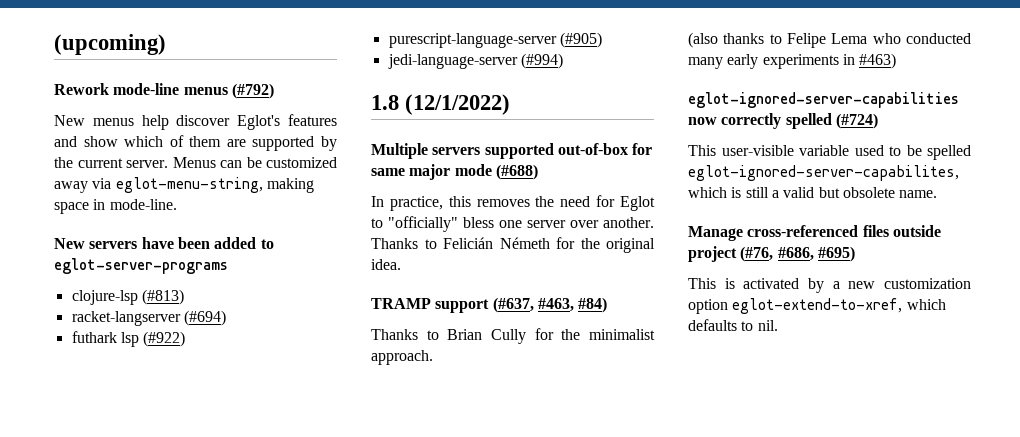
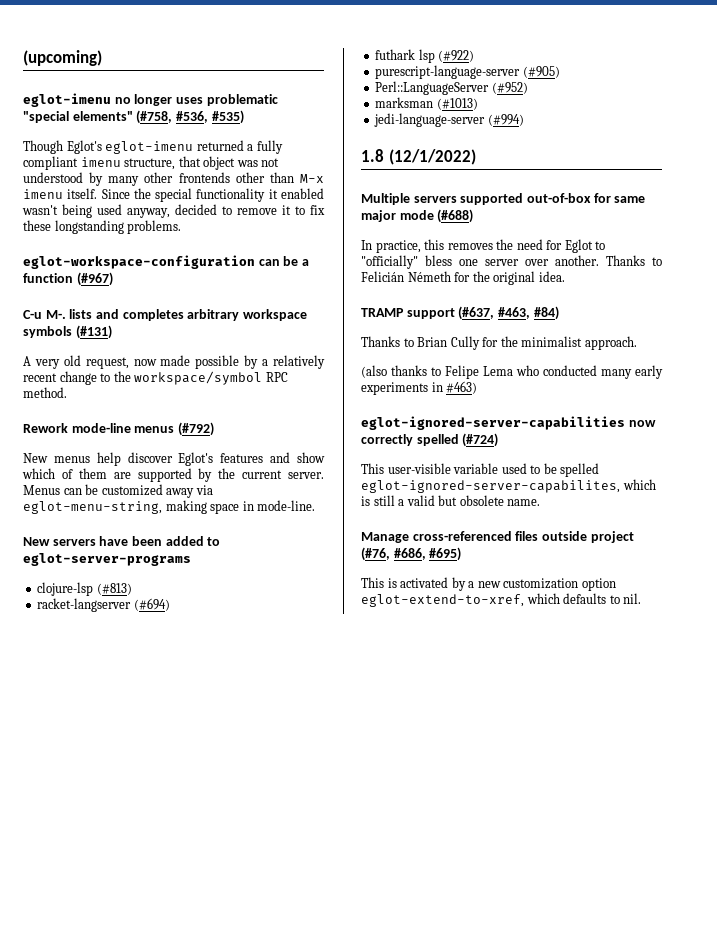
(166, 44) none -> [23,93,278,107] [23,110,244,124] [23,140,283,154] [23,156,280,170] [23,172,324,186] [23,188,324,202] [22,204,325,218] [23,220,182,234] [23,255,309,269] [23,272,113,286] [23,309,307,321] [23,325,112,339] [23,355,325,369] [23,371,288,385] [23,387,67,398] // eglot-imenu no longer uses problematic "special elements" (#758, #536, #535) // Though Eglot's eglot-imenu returned a fully compliant imenu structure, that object was not understood by many other frontends other than M-x imenu itself. Since the special functionality it enabled wasn't being used anyway, decided to remove it to fix these longstanding problems. // eglot-workspace-configuration can be a function (#967) // C-u M-. lists and completes arbitrary workspace symbols (#131) // A very old request, now made possible by a relatively recent change to the workspace/symbol RPC method.
(602, 40) none -> [375,81,528,95] [375,97,478,110] // Perl::LanguageServer (#952) // marksman (#1013)

